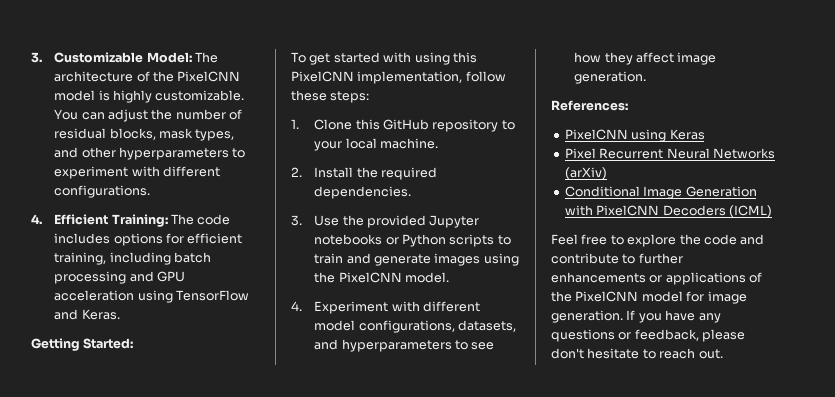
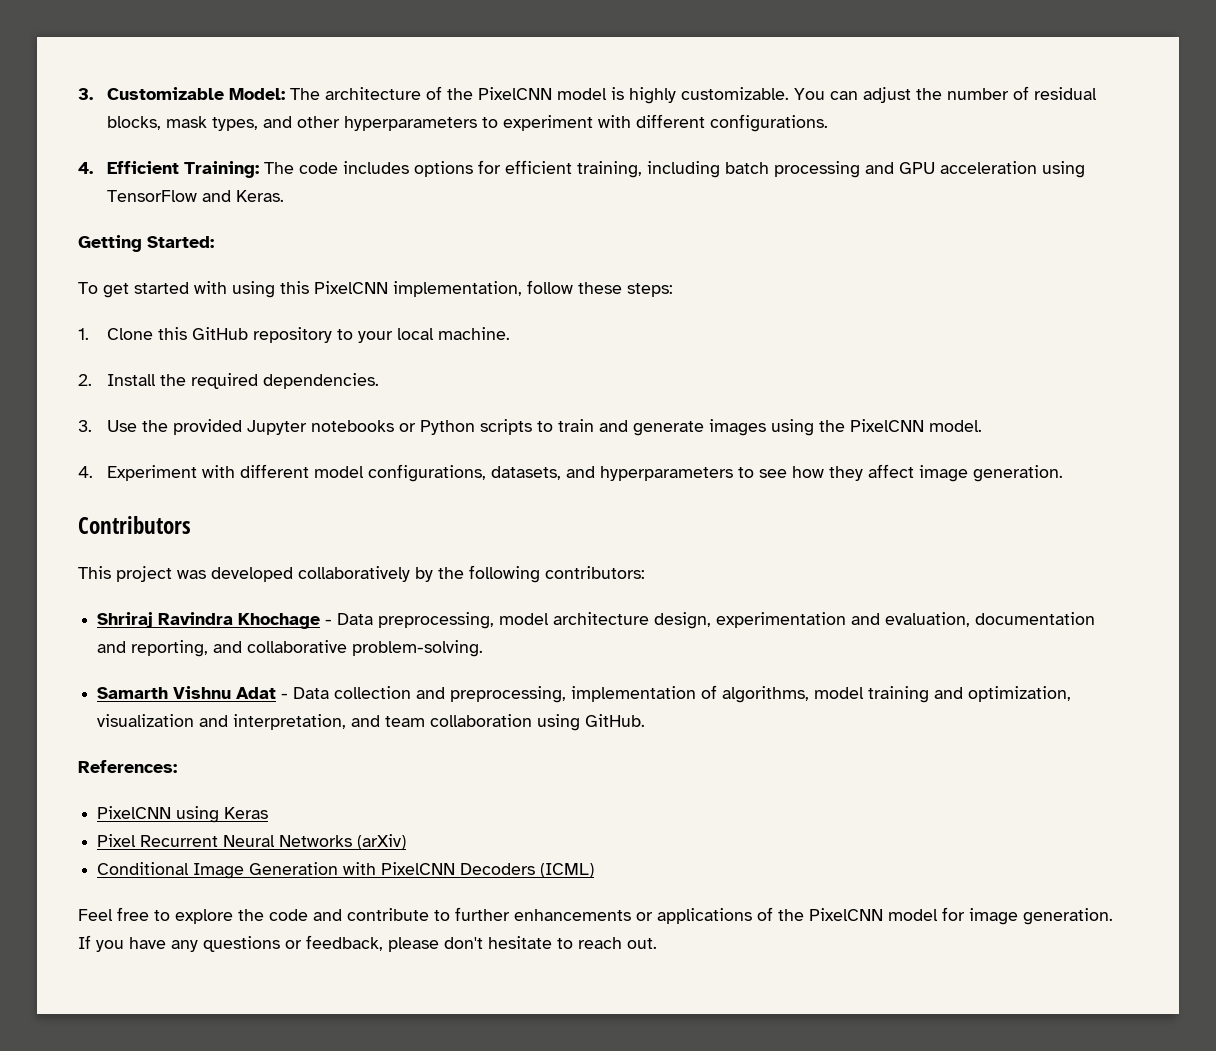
(647, 77) none -> [78,516,191,534] [78,565,645,583] [97,612,1096,629] [97,640,484,657] [97,685,1072,703] [97,714,646,731] // Contributors // This project was developed collaboratively by the following contributors: // Shriraj Ravindra Khochage - Data preprocessing, model architecture design, experimentation and evaluation, documentation and reporting, and collaborative problem-solving. // Samarth Vishnu Adat - Data collection and preprocessing, implementation of algorithms, model training and optimization, visualization and interpretation, and team collaboration using GitHub.

